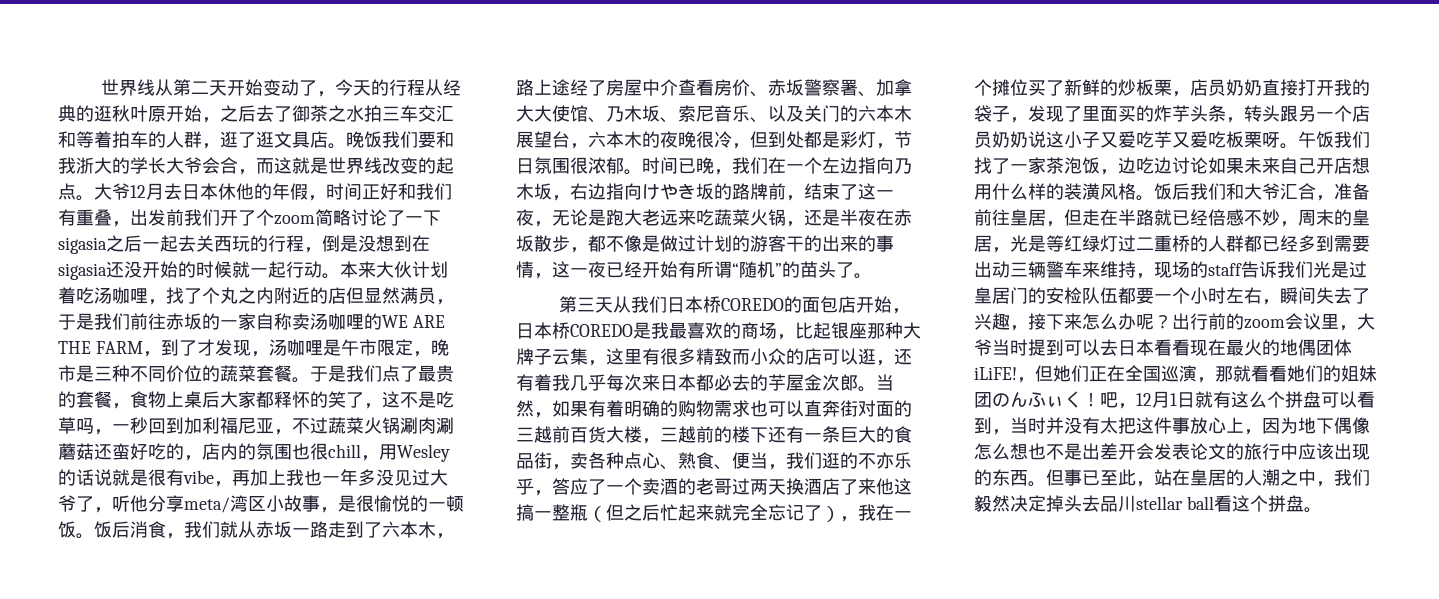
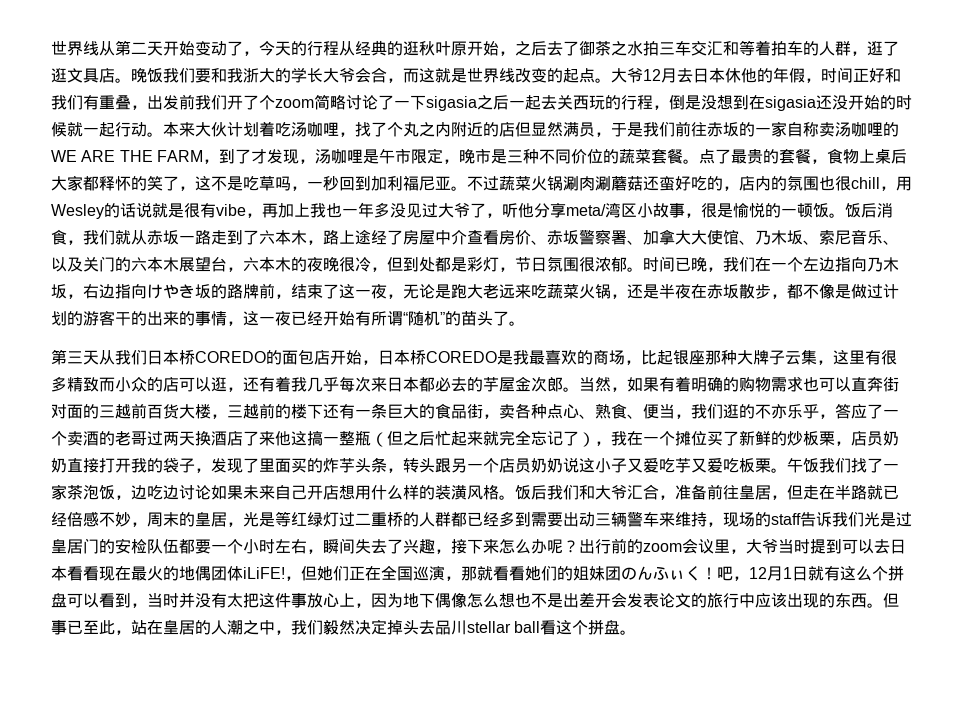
[310,365,382,382] 于是我们 -> (699, 161) none
[274,429,292,435] ， -> [451,186,467,191] 。
[338,495,374,512] 是很 -> [701,203,733,218] 很是
[1262,132,1280,148] 呀 -> (771, 465) none

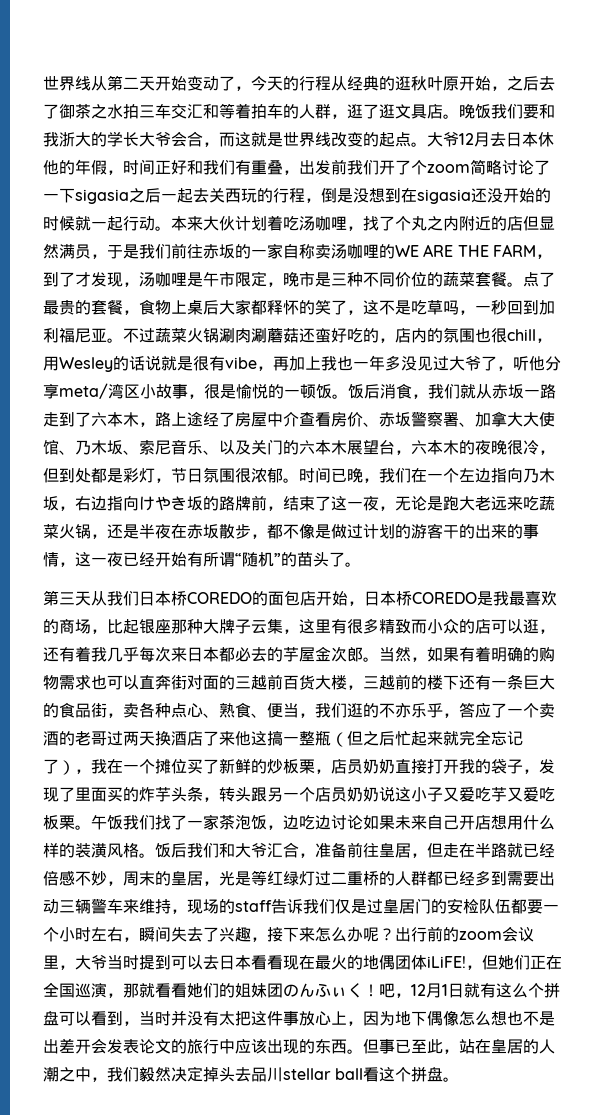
[864,512,880,527] 光 -> [335,899,351,914] 仅

